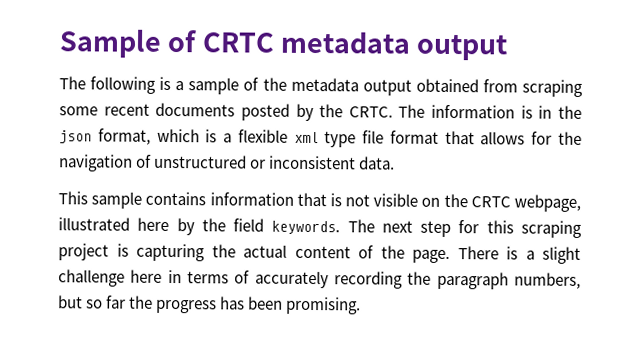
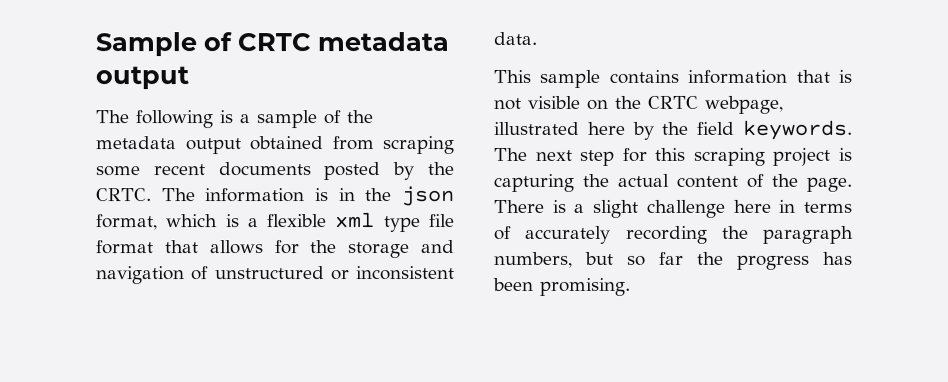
(582, 138) none -> [348,240,455,259] storage and

